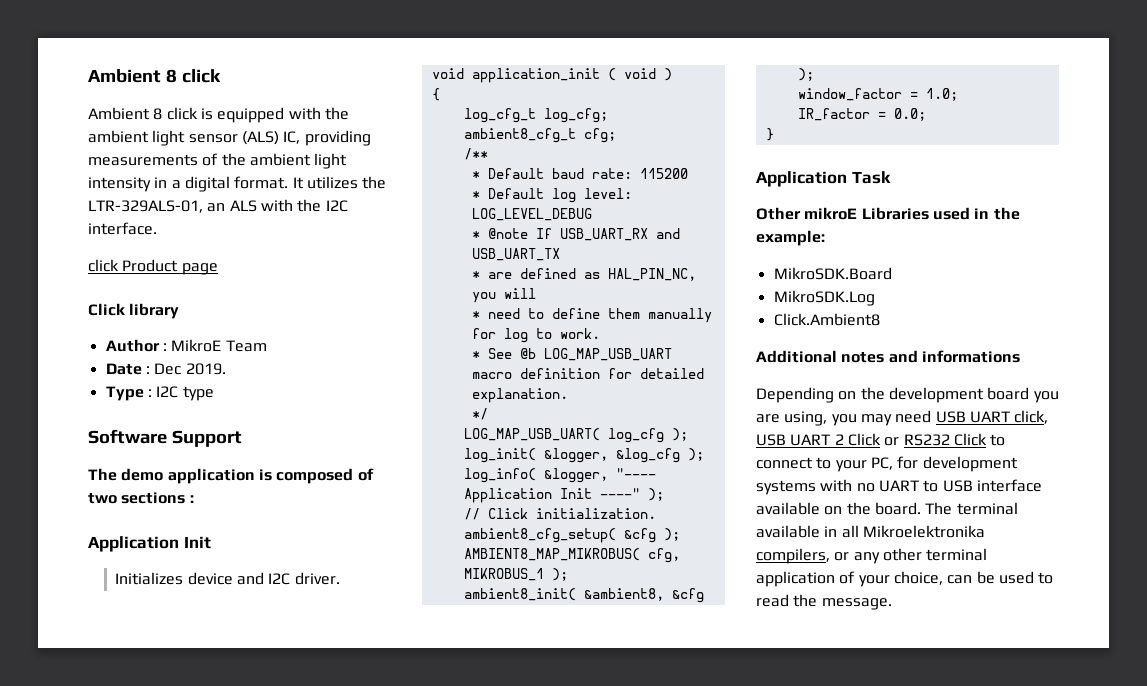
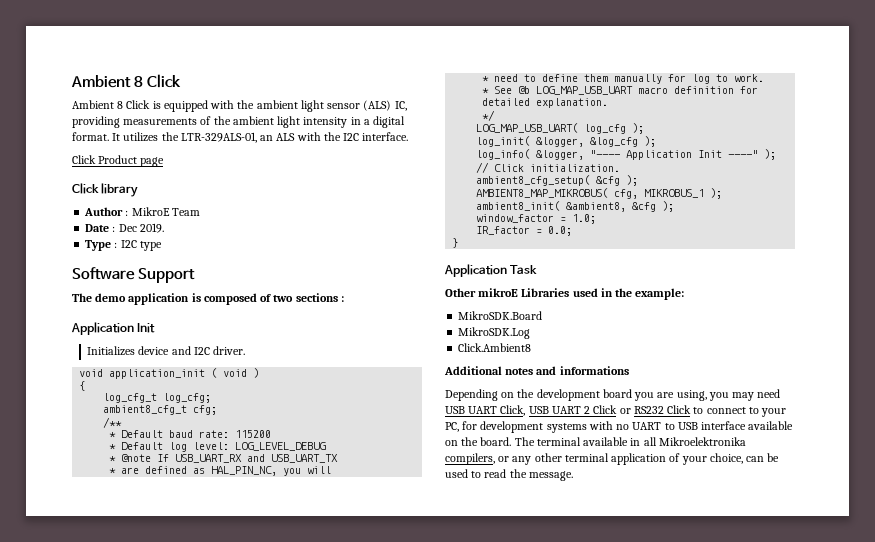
[88,69,221,83] [88,107,198,120] Ambient 8 click // Ambient 8 click -> [71,74,181,88] [72,100,151,109] Ambient 8 Click // Ambient 8 Click
[88,259,119,272] click -> [72,155,96,164] Click
[1014,410,1049,424] click, -> [500,405,526,416] Click,

